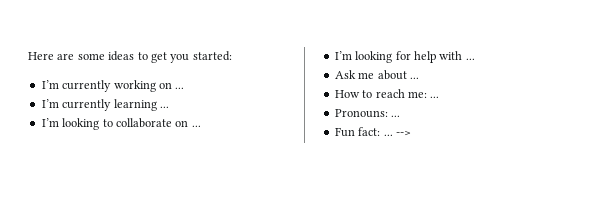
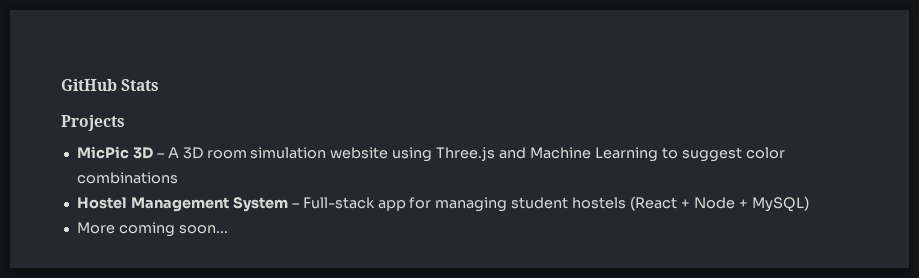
[28,51,232,63] [41,80,185,92] [41,99,169,111] [41,118,201,130] [334,51,475,63] [334,70,419,80] [334,89,440,98] [334,109,401,118] [334,127,411,137] Here are some ideas to get you started: // I’m currently working on ... // I’m currently learning ... // I’m looking to collaborate on ... // I’m looking for help with ... // Ask me about ... // How to reach me: ... // Pronouns: ... // Fun fact: ... --> -> [61,79,160,91] [61,115,125,131] [76,146,785,162] [76,172,178,184] [76,196,809,212] [76,222,228,237] GitHub Stats // Projects // MicPic 3D – A 3D room simulation website using Three.js and Machine Learning to suggest color combinations // Hostel Management System – Full-stack app for managing student hostels (React + Node + MySQL) // More coming soon...

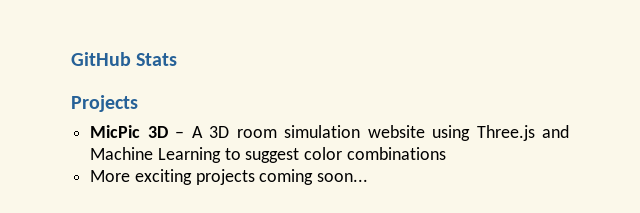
[76,196,809,212] // Hostel Management System – Full-stack app for managing student hostels (React + Node + MySQL) -> (446, 153) none
(115, 228) none -> [134,169,255,185] exciting projects

